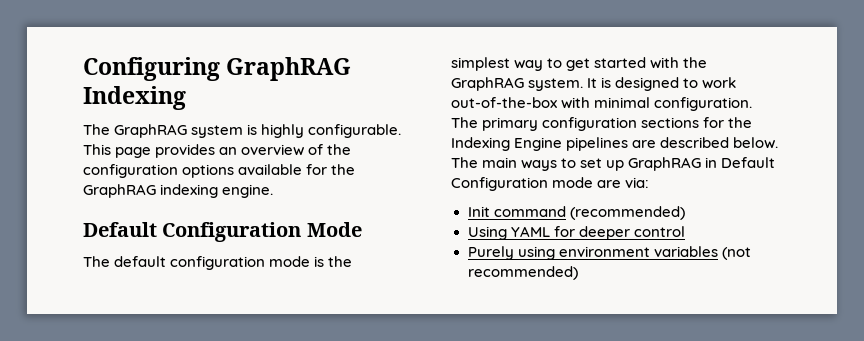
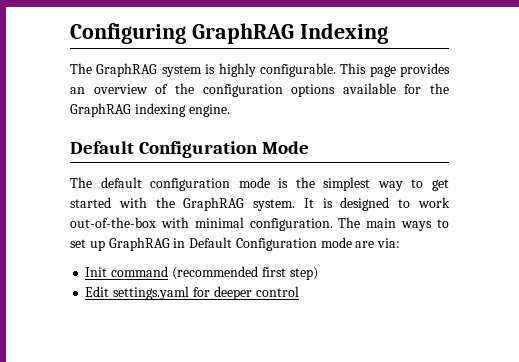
[482,117,753,131] [451,137,779,151] [451,157,478,168] primary configuration sections for the Indexing Engine pipelines are described below. The -> (361, 222) none
[569,206,685,220] [467,226,685,240] [467,246,751,260] [467,266,578,280] (recommended) // Using YAML for deeper control // Purely using environment variables (not recommended) -> [171,266,318,280] [85,286,299,300] (recommended first step) // Edit settings.yaml for deeper control

